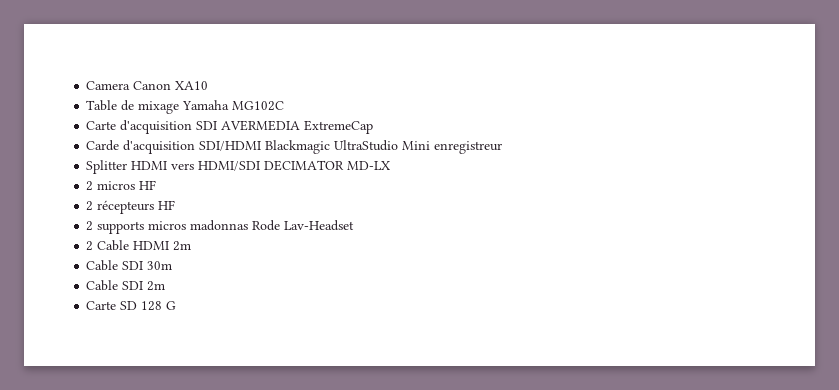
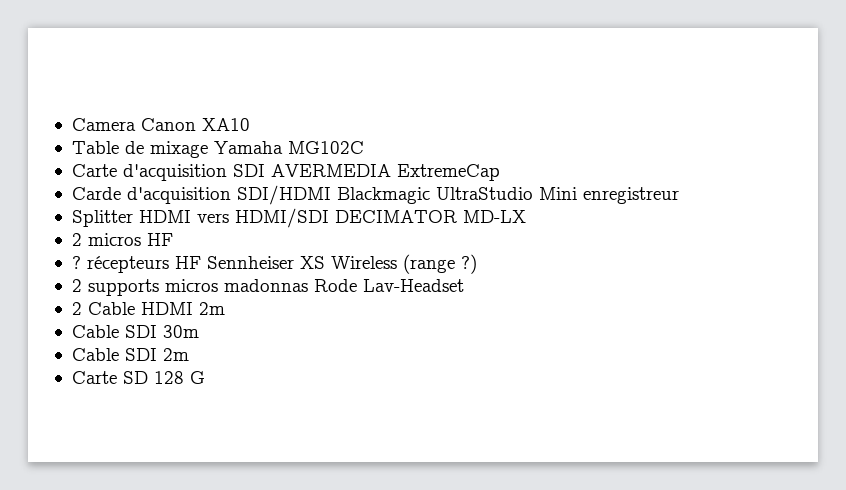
[86,201,94,211] 2 -> [71,256,81,269] ?
(176, 205) none -> [206,254,477,274] Sennheiser XS Wireless (range ?)

